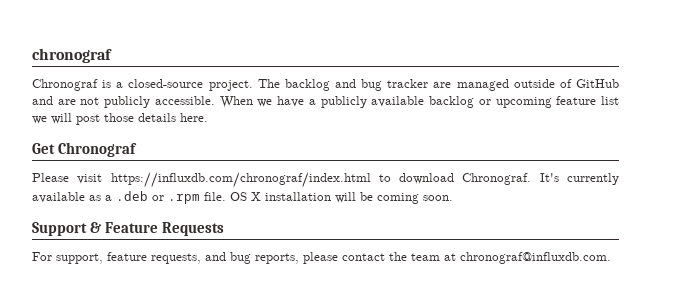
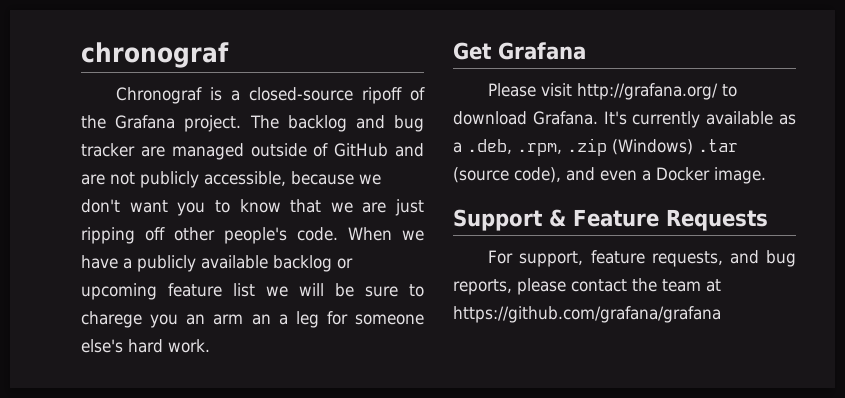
(204, 83) none -> [362,87,425,104] [81,115,176,129] ripoff of the Grafana
[154,96,215,105] accessible. -> [204,171,381,186] [81,199,424,216] [81,227,338,244] accessible, because we don't want you to know that we are just ripping off other people's code.
[76,113,208,125] post those details here. -> [335,283,424,297] [81,311,424,328] [81,339,210,353] be sure to charege you an arm an a leg for someone else's hard work.
[57,142,137,157] Chronograf -> [498,42,586,60] Grafana
[110,172,371,188] https://influxdb.com/chronograf/index.html -> [577,83,719,100] http://grafana.org/
[462,173,532,185] Chronograf. -> [532,111,598,125] Grafana.
[116,191,453,204] .deb or .rpm file. OS X installation will be coming soon. -> [467,138,738,156] [453,167,766,184] .deb, .rpm, .zip (Windows) .tar (source code), and even a Docker image.
[460,252,611,264] chronograf@influxdb.com. -> [453,306,721,323] https://github.com/grafana/grafana

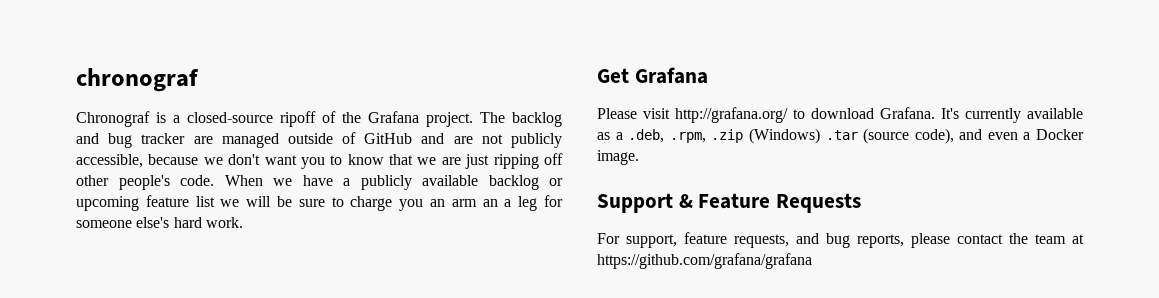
[81,311,142,328] charege -> [350,196,393,211] charge

